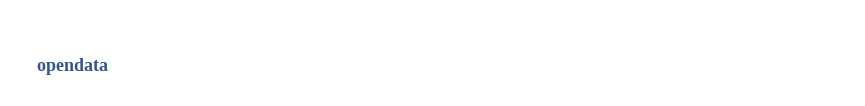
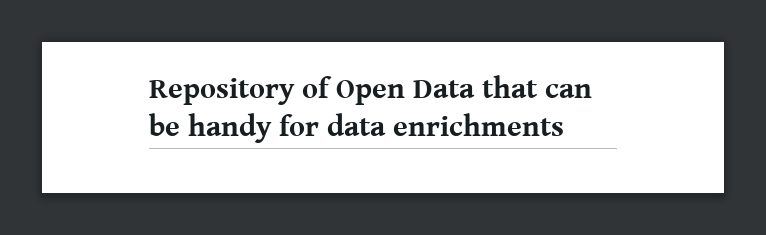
[37,58,108,75] opendata -> [149,75,592,105] [149,113,564,143] Repository of Open Data that can be handy for data enrichments

